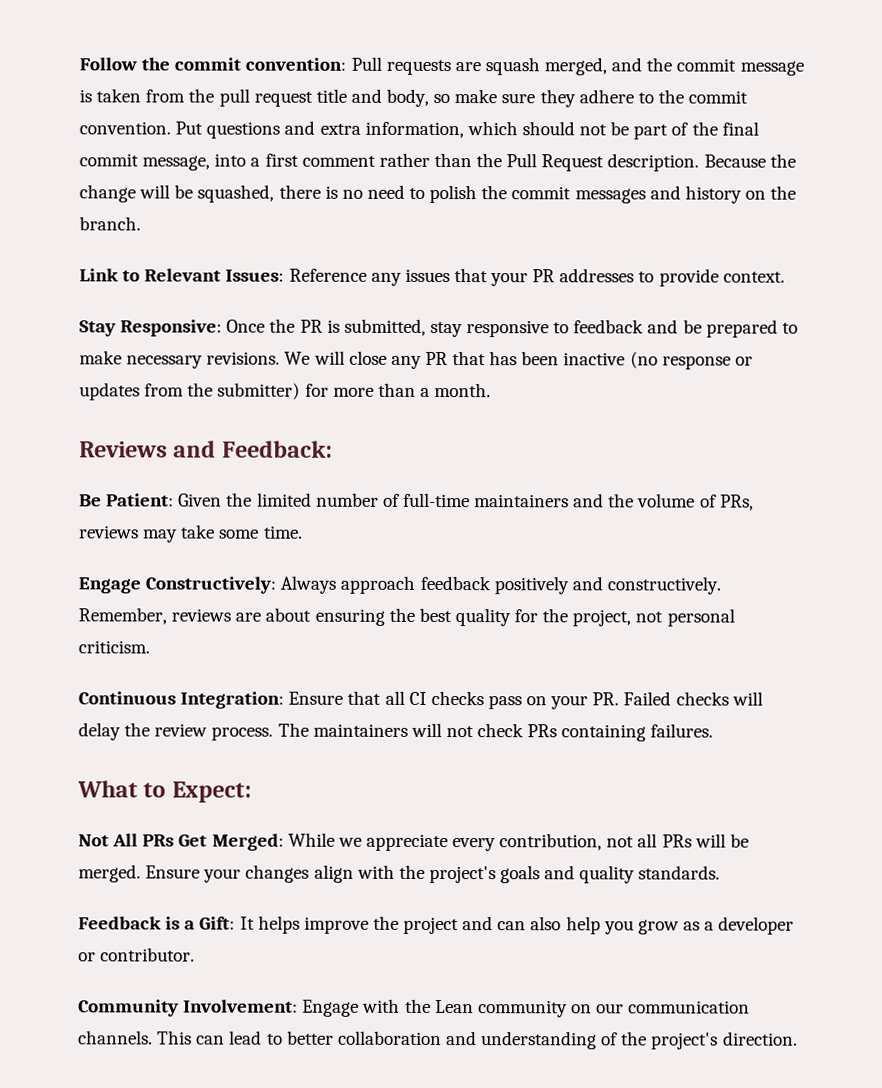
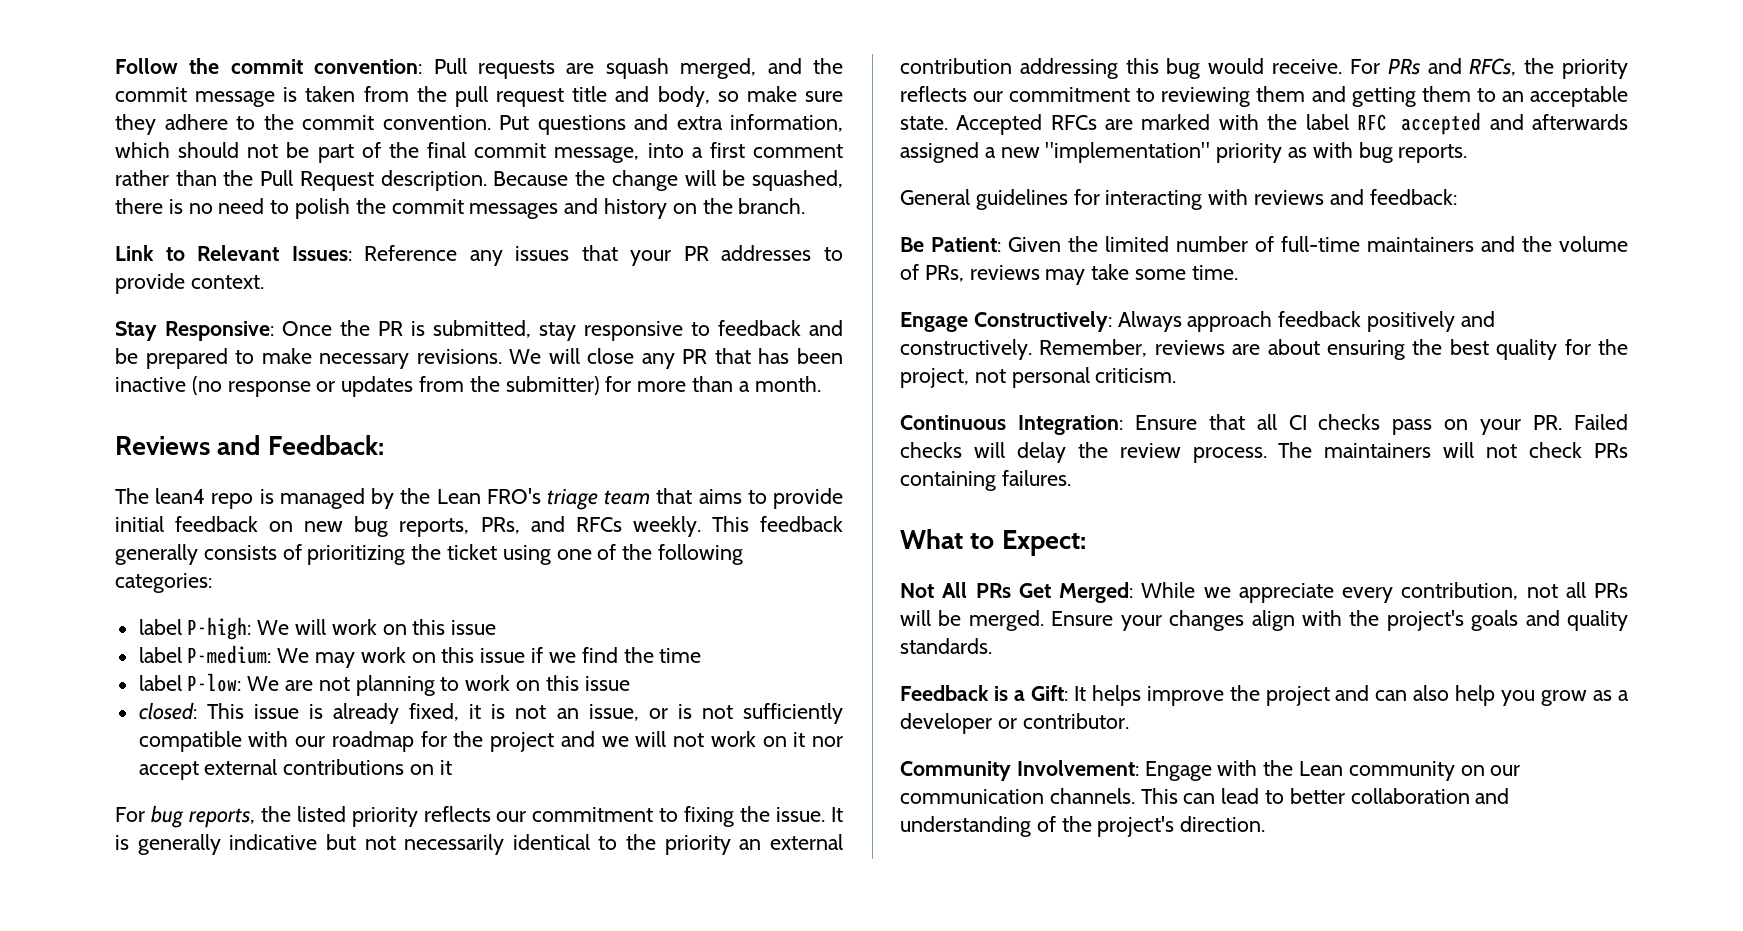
(333, 449) none -> [115,488,843,510] [115,516,843,537] [115,544,744,565] [115,573,212,593] [138,617,497,640] [138,645,702,668] [138,673,630,696] [138,702,843,724] [138,731,844,752] [138,759,452,780] [115,805,843,828] [115,834,843,855] [900,58,1628,79] [900,86,1628,107] [900,112,1628,135] [900,142,1468,163] [900,189,1457,210] // The lean4 repo is managed by the Lean FRO's triage team that aims to provide initial feedback on new bug reports, PRs, and RFCs weekly. This feedback generally consists of prioritizing the ticket using one of the following categories: // label P-high: We will work on this issue // label P-medium: We may work on this issue if we find the time // label P-low: We are not planning to work on this issue // closed: This issue is already fixed, it is not an issue, or is not sufficiently compatible with our roadmap for the project and we will not work on it nor accept external contributions on it // For bug reports, the listed priority reflects our commitment to fixing the issue. It is generally indicative but not necessarily identical to the priority an external contribution addressing this bug would receive. For PRs and RFCs, the priority reflects our commitment to reviewing them and getting them to an acceptable state. Accepted RFCs are marked with the label RFC accepted and afterwards assigned a new "implementation" priority as with bug reports. // General guidelines for interacting with reviews and feedback:

